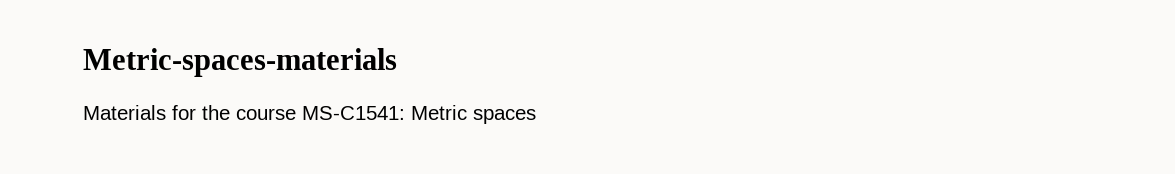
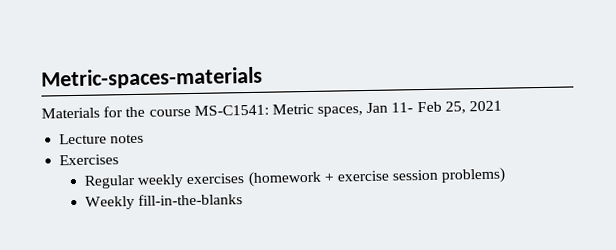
[473,109,536,124] spaces -> [317,100,503,117] [59,133,145,145] [59,154,120,166] [83,167,507,189] [84,193,244,210] spaces, Jan 11- Feb 25, 2021 // Lecture notes // Exercises // Regular weekly exercises (homework + exercise session problems) // Weekly fill-in-the-blanks

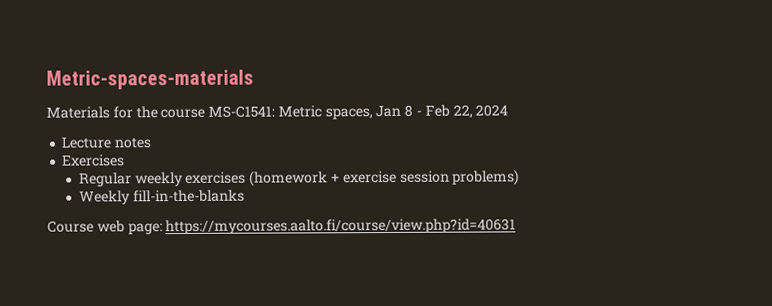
[391,100,503,114] 11- Feb 25, 2021 -> [404,104,509,119] 8 - Feb 22, 2024
(244, 199) none -> [47,218,517,235] // Course web page: https://mycourses.aalto.fi/course/view.php?id=40631

